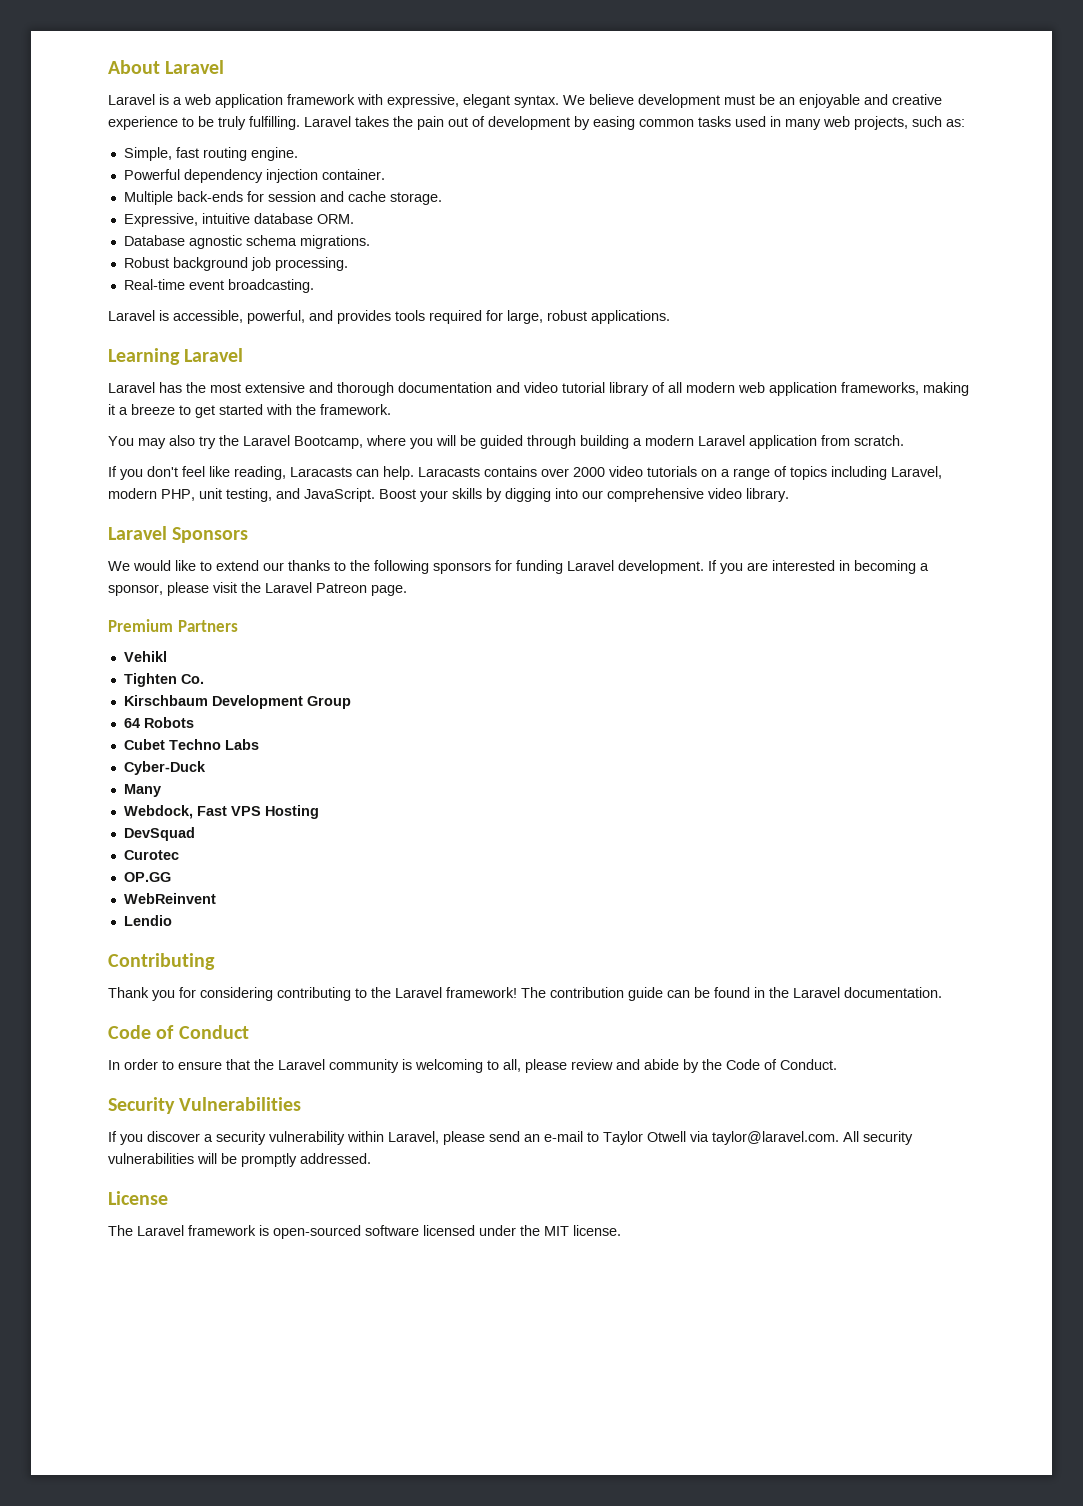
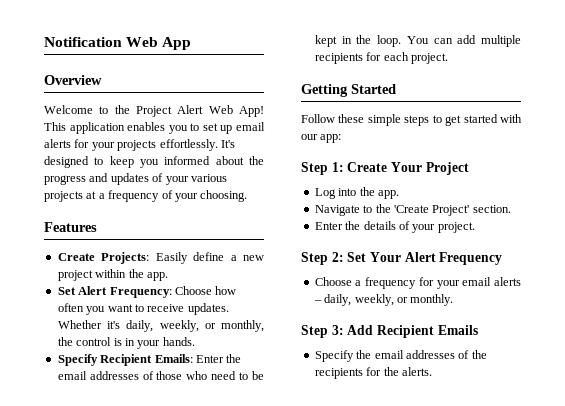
[108,60,225,74] [108,94,942,108] [108,116,965,130] [123,147,298,161] [123,169,385,183] [123,191,442,205] [123,213,354,227] [123,235,370,249] [123,257,348,271] [123,279,314,293] [108,310,670,324] [108,348,244,365] [108,382,969,396] [108,404,391,418] [108,435,904,449] [108,466,942,480] [108,488,789,502] [108,526,249,543] [108,560,929,574] [108,582,407,596] [108,619,238,632] [123,651,167,662] [123,673,204,687] [123,695,351,709] [123,717,194,728] [123,739,259,750] [123,761,206,775] [123,784,161,797] [123,805,319,819] [123,827,195,841] [123,850,179,860] [123,872,171,882] [123,893,216,904] [123,915,172,926] [108,953,215,970] [108,987,942,1001] [108,1025,249,1039] [108,1059,837,1073] [108,1097,302,1114] [108,1131,913,1145] [108,1153,371,1167] [108,1191,168,1205] [108,1225,621,1239] About Laravel // Laravel is a web application framework with expressive, elegant syntax. We believe development must be an enjoyable and creative experience to be truly fulfilling. Laravel takes the pain out of development by easing common tasks used in many web projects, such as: // Simple, fast routing engine. // Powerful dependency injection container. // Multiple back-ends for session and cache storage. // Expressive, intuitive database ORM. // Database agnostic schema migrations. // Robust background job processing. // Real-time event broadcasting. // Laravel is accessible, powerful, and provides tools required for large, robust applications. // Learning Laravel // Laravel has the most extensive and thorough documentation and video tutorial library of all modern web application frameworks, making it a breeze to get started with the framework. // You may also try the Laravel Bootcamp, where you will be guided through building a modern Laravel application from scratch. // If you don't feel like reading, Laracasts can help. Laracasts contains over 2000 video tutorials on a range of topics including Laravel, modern PHP, unit testing, and JavaScript. Boost your skills by digging into our comprehensive video library. // Laravel Sponsors // We would like to extend our thanks to the following sponsors for funding Laravel development. If you are interested in becoming a sponsor, please visit the Laravel Patreon page. // Premium Partners // Vehikl // Tighten Co. // Kirschbaum Development Group // 64 Robots // Cubet Techno Labs // Cyber-Duck // Many // Webdock, Fast VPS Hosting // DevSquad // Curotec // OP.GG // WebReinvent // Lendio // Contributing // Thank you for considering contributing to the Laravel framework! The contribution guide can be found in the Laravel documentation. // Code of Conduct // In order to ensure that the Laravel community is welcoming to all, please review and abide by the Code of Conduct. // Security Vulnerabilities // If you discover a security vulnerability within Laravel, please send an e-mail to Taylor Otwell via taylor@laravel.com. All security vulnerabilities will be promptly addressed. // License // The Laravel framework is open-sourced software licensed under the MIT license. -> [44,37,192,50] [44,75,102,85] [44,105,264,117] [44,122,266,134] [44,139,235,151] [44,156,264,168] [44,173,227,185] [44,190,248,202] [44,222,97,232] [57,252,264,264] [57,269,168,281] [57,286,237,298] [57,303,229,315] [57,320,264,332] [57,337,195,349] [57,354,242,366] [57,371,264,380] [314,35,521,47] [314,52,448,64] [301,84,396,97] [301,114,522,126] [301,134,342,143] [301,162,469,175] [314,187,399,199] [314,204,511,216] [314,221,475,233] [301,252,503,265] [314,277,521,289] [313,294,454,306] [301,325,478,338] [314,350,487,362] [314,367,432,379] Notification Web App // Overview // Welcome to the Project Alert Web App! This application enables you to set up email alerts for your projects effortlessly. It's designed to keep you informed about the progress and updates of your various projects at a frequency of your choosing. // Features // Create Projects: Easily define a new project within the app. // Set Alert Frequency: Choose how often you want to receive updates. Whether it's daily, weekly, or monthly, the control is in your hands. // Specify Recipient Emails: Enter the email addresses of those who need to be kept in the loop. You can add multiple recipients for each project. // Getting Started // Follow these simple steps to get started with our app: // Step 1: Create Your Project // Log into the app. // Navigate to the 'Create Project' section. // Enter the details of your project. // Step 2: Set Your Alert Frequency // Choose a frequency for your email alerts – daily, weekly, or monthly. // Step 3: Add Recipient Emails // Specify the email addresses of the recipients for the alerts.

